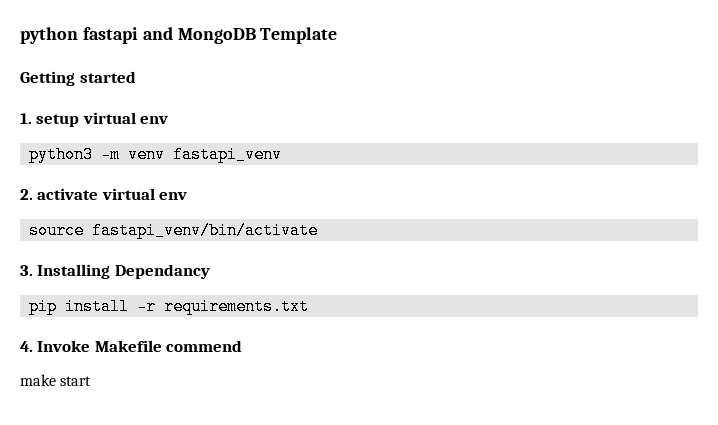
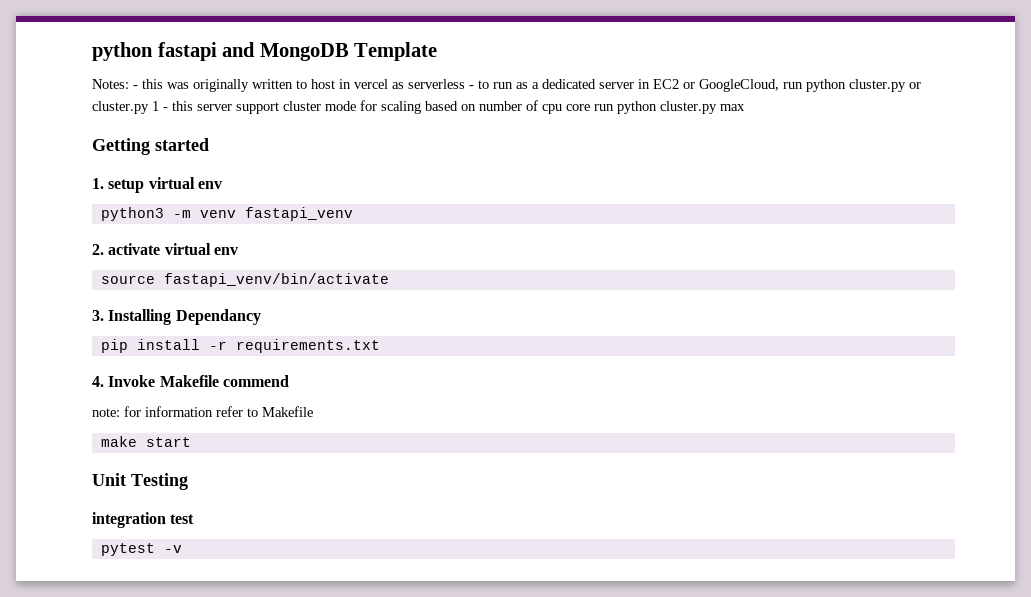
(338, 35) none -> [92,79,921,92] [92,100,745,114] // Notes: - this was originally written to host in vercel as serverless - to run as a dedicated server in EC2 or GoogleCloud, run python cluster.py or cluster.py 1 - this server support cluster mode for scaling based on number of cpu core run python cluster.py max
[20,374,92,386] make start -> [92,406,313,417] [100,436,191,447] [92,473,188,490] [92,512,195,528] [100,543,182,556] note: for information refer to Makefile // make start // Unit Testing // integration test // pytest -v

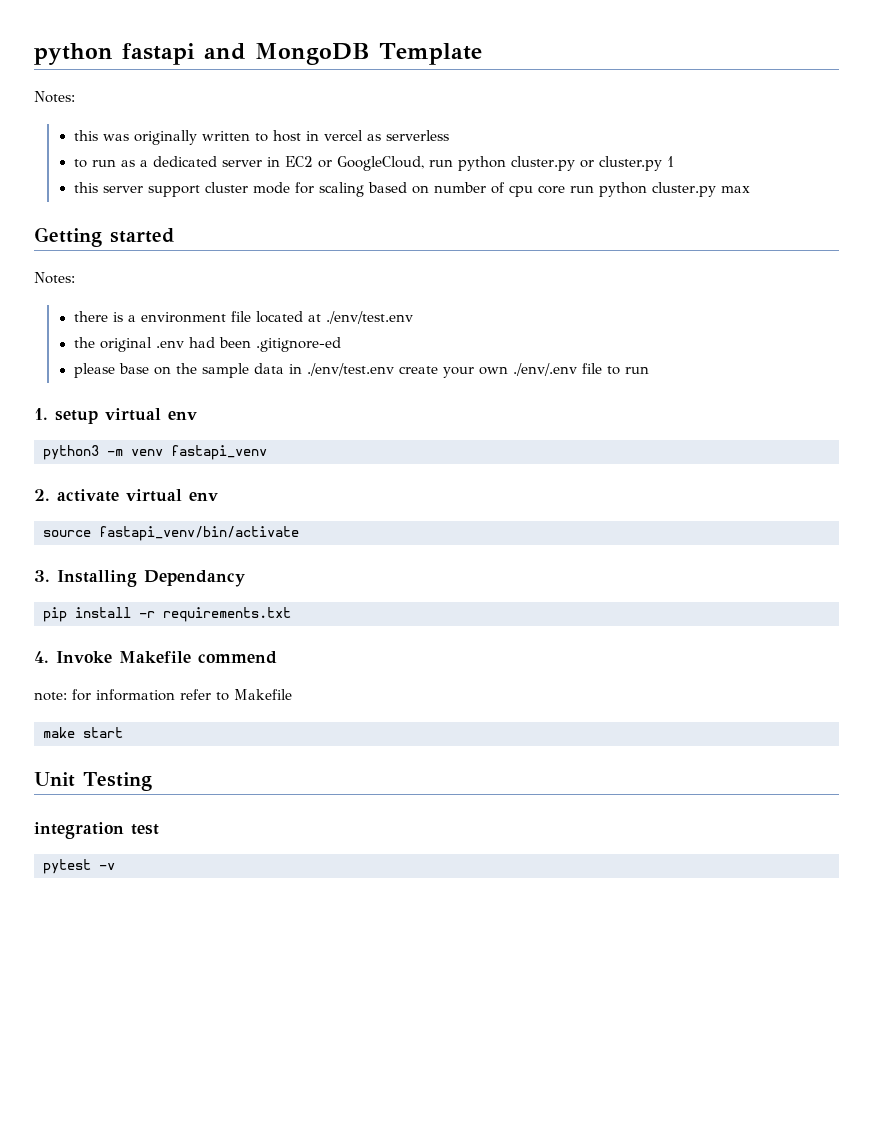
[133,85,138,89] - -> (75, 97) //
[469,85,474,89] - -> (449, 135) //
[163,107,168,111] - -> (675, 161) //
(209, 144) none -> [34,272,75,284] [73,311,413,324] [73,337,341,352] [73,363,649,378] // Notes: // there is a environment file located at ./env/test.env // the original .env had been .gitignore-ed // please base on the sample data in ./env/test.env create your own ./env/.env file to run

